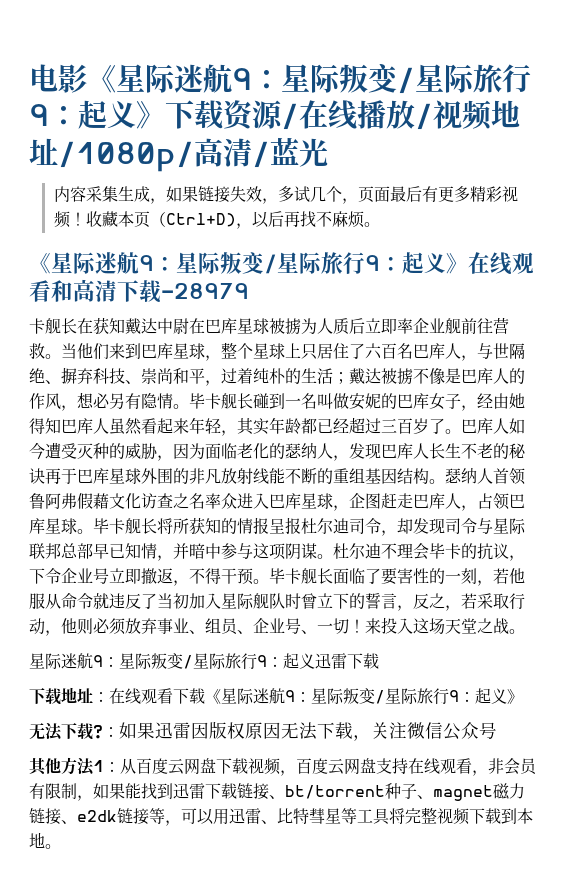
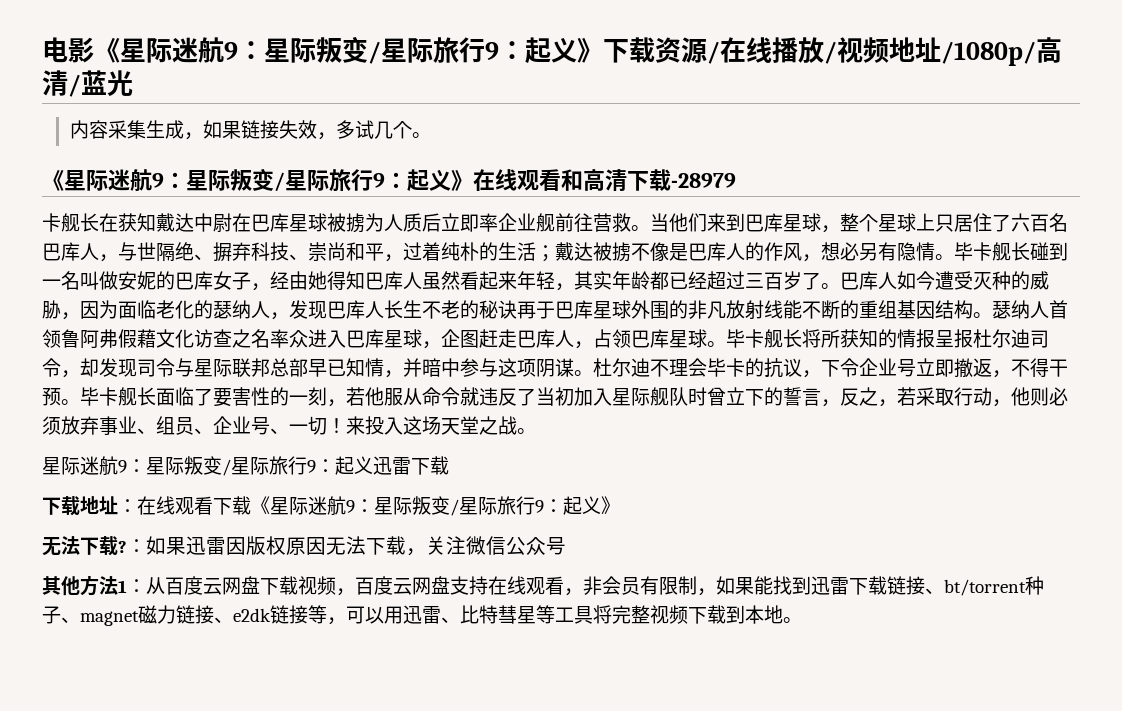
[341,186,518,204] [53,211,364,229] ，页面最后有更多精彩视频！收藏本页（Ctrl+D)，以后再找不麻烦 -> (412, 130) none

